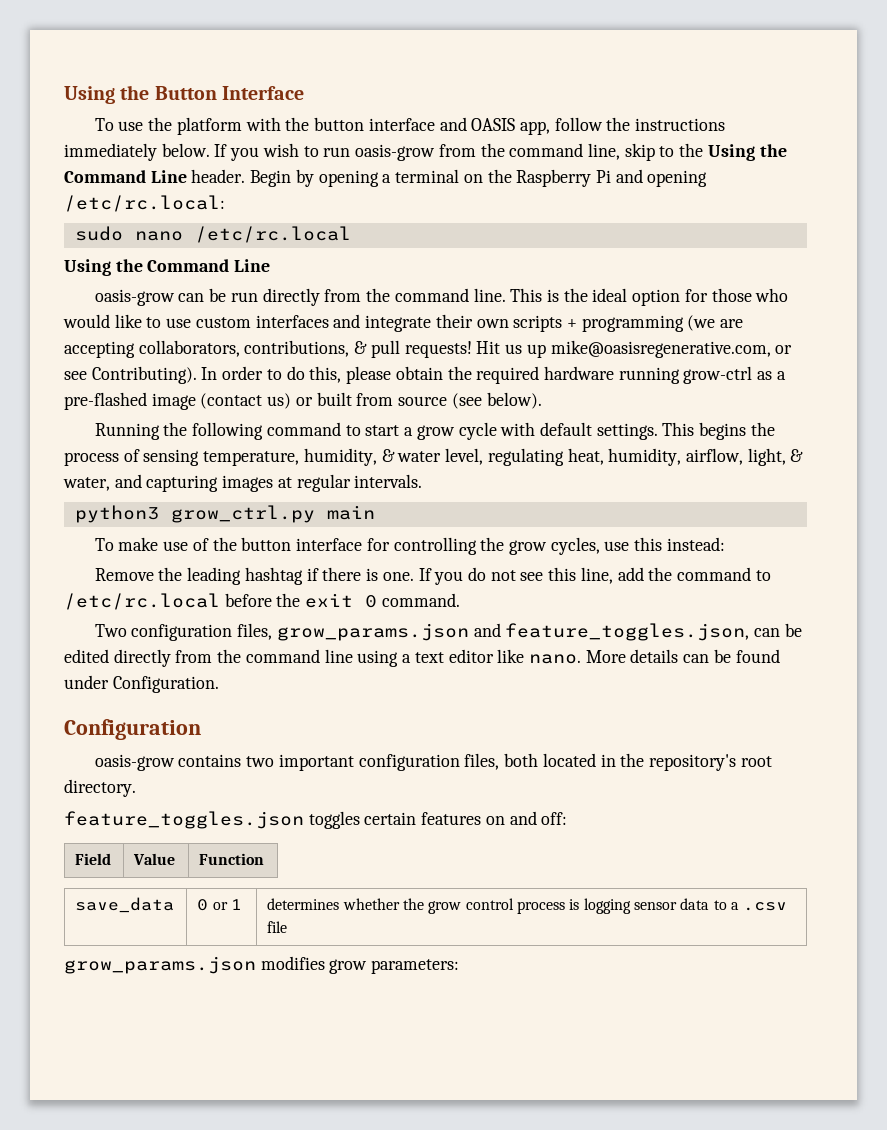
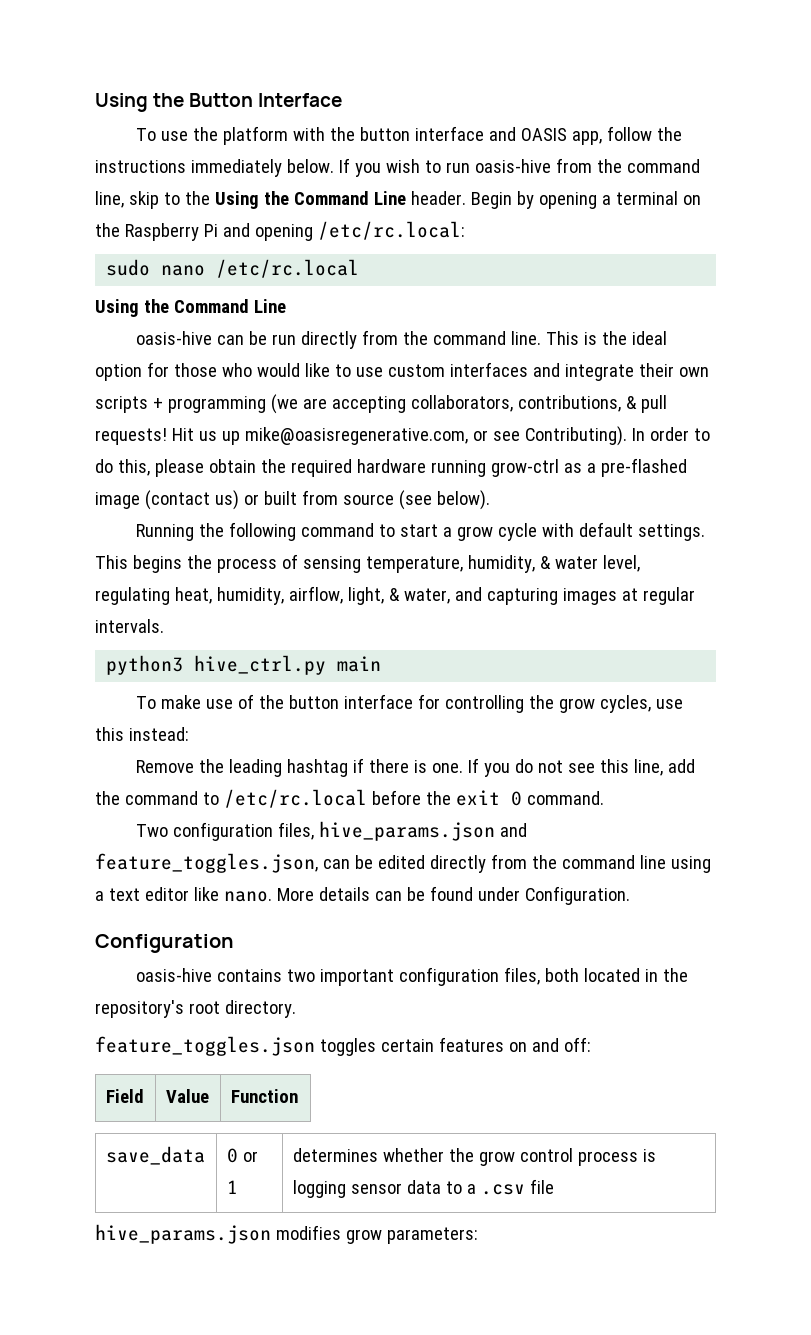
[355,144,436,161] oasis-grow -> [474,159,551,173] oasis-hive
[94,289,175,306] oasis-grow -> [136,331,213,345] oasis-hive
[170,505,315,523] grow_ctrl.py -> [194,655,327,675] hive_ctrl.py
[276,623,469,641] grow_params.json -> [319,821,496,841] hive_params.json
[94,754,175,771] oasis-grow -> [136,968,213,982] oasis-hive
[64,956,256,974] grow_params.json -> [95,1224,271,1244] hive_params.json

